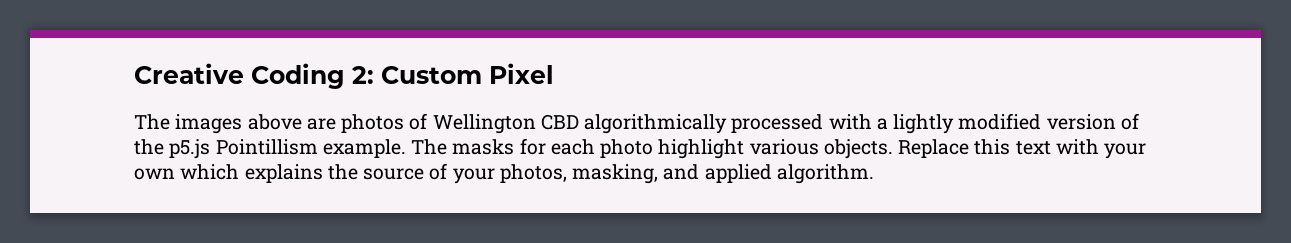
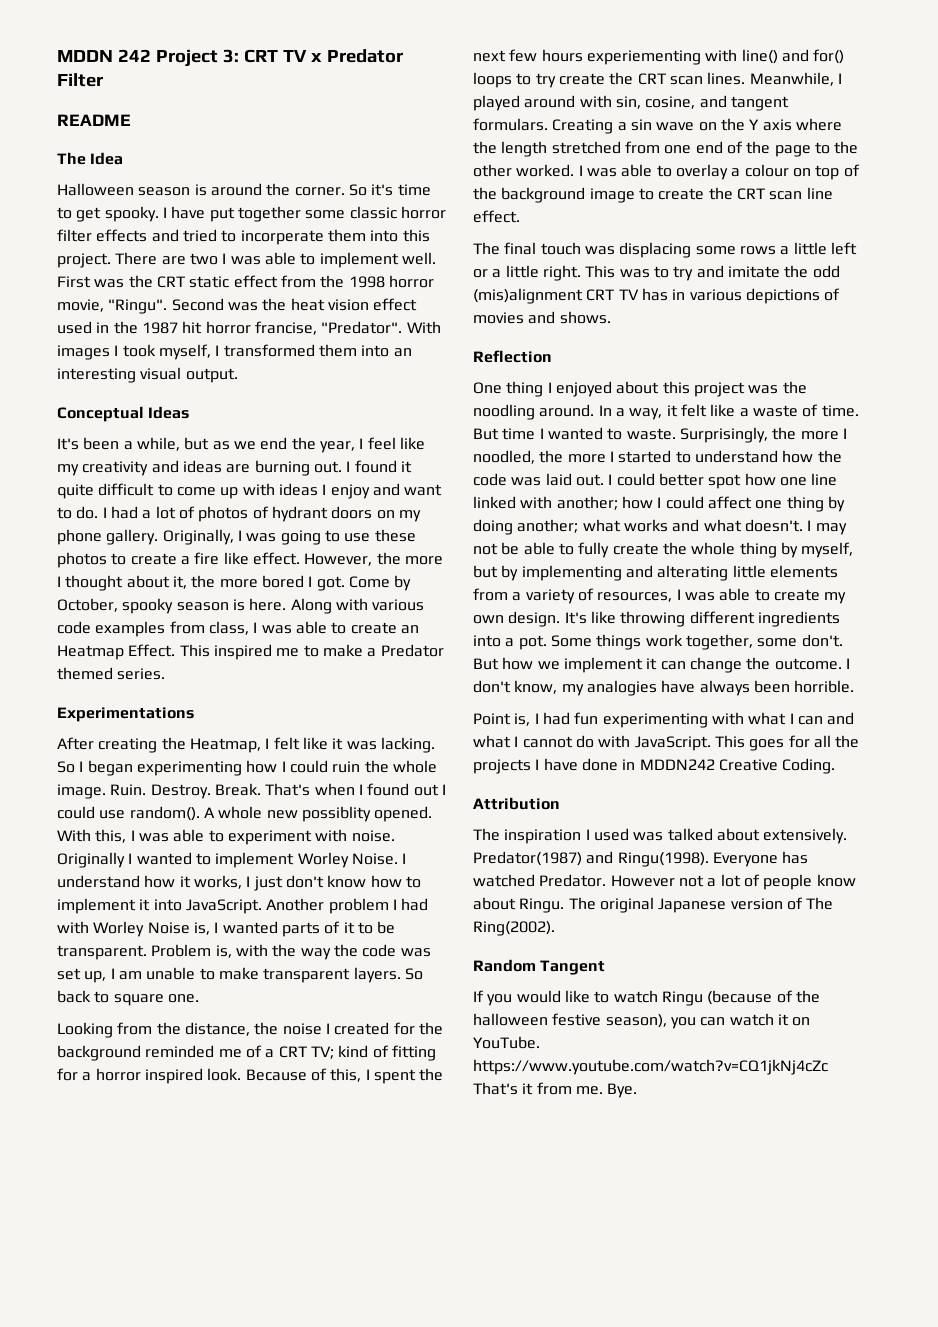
[134,63,554,89] [134,113,1139,134] [134,138,1147,159] [134,163,874,184] Creative Coding 2: Custom Pixel // The images above are photos of Wellington CBD algorithmically processed with a lightly modified version of the p5.js Pointillism example. The masks for each photo highlight various objects. Replace this text with your own which explains the source of your photos, masking, and applied algorithm. -> [57,49,404,67] [57,73,104,87] [57,114,131,126] [57,152,124,165] [57,183,431,196] [57,206,446,222] [57,229,430,245] [57,252,436,268] [57,275,434,288] [57,298,418,314] [57,321,441,335] [57,344,412,360] [57,367,238,383] [57,406,190,422] [57,437,425,453] [57,460,412,476] [57,483,443,499] [57,506,421,522] [57,529,416,545] [57,552,443,568] [57,575,412,591] [57,598,425,614] [57,621,419,637] [57,644,444,660] [57,667,166,680] [57,707,194,722] [57,737,435,753] [57,760,437,776] [57,783,446,799] [57,806,433,822] [57,829,395,845] [57,852,407,868] [57,875,421,891] [57,898,429,914] [57,921,396,937] [57,944,431,960] [57,967,423,983] [57,990,199,1006] [57,1022,443,1038] [57,1045,436,1061] [57,1068,444,1084] [473,49,845,65] [473,72,842,88] [473,95,789,111] [473,118,842,134] [473,141,859,157] [473,164,860,180] [473,187,833,203] [473,210,520,223] [473,242,857,258] [473,265,840,281] [473,288,841,304] [473,311,611,324] [473,350,552,363] [473,381,807,397] [473,404,859,420] [473,427,847,443] [473,450,842,464] [473,473,838,489] [473,496,845,512] [473,519,847,535] [473,542,854,558] [473,565,838,581] [473,588,847,604] [473,611,840,627] [473,634,843,650] [473,657,850,673] [473,680,855,696] [473,712,855,728] [473,735,860,751] [473,758,836,774] [473,797,560,810] [473,828,848,844] [473,851,809,867] [473,874,856,890] [473,897,834,913] [473,921,555,936] [473,959,606,975] [473,990,820,1006] [473,1013,811,1029] [473,1036,540,1049] [473,1059,828,1075] [473,1082,638,1098] MDDN 242 Project 3: CRT TV x Predator Filter // README // The Idea // Halloween season is around the corner. So it's time to get spooky. I have put together some classic horror filter effects and tried to incorperate them into this project. There are two I was able to implement well. First was the CRT static effect from the 1998 horror movie, "Ringu". Second was the heat vision effect used in the 1987 hit horror francise, "Predator". With images I took myself, I transformed them into an interesting visual output. // Conceptual Ideas // It's been a while, but as we end the year, I feel like my creativity and ideas are burning out. I found it quite difficult to come up with ideas I enjoy and want to do. I had a lot of photos of hydrant doors on my phone gallery. Originally, I was going to use these photos to create a fire like effect. However, the more I thought about it, the more bored I got. Come by October, spooky season is here. Along with various code examples from class, I was able to create an Heatmap Effect. This inspired me to make a Predator themed series. // Experimentations // After creating the Heatmap, I felt like it was lacking. So I began experimenting how I could ruin the whole image. Ruin. Destroy. Break. That's when I found out I could use random(). A whole new possiblity opened. With this, I was able to experiment with noise. Originally I wanted to implement Worley Noise. I understand how it works, I just don't know how to implement it into JavaScript. Another problem I had with Worley Noise is, I wanted parts of it to be transparent. Problem is, with the way the code was set up, I am unable to make transparent layers. So back to square one. // Looking from the distance, the noise I created for the background reminded me of a CRT TV; kind of fitting for a horror inspired look. Because of this, I spent the next few hours experiementing with line() and for() loops to try create the CRT scan lines. Meanwhile, I played around with sin, cosine, and tangent formulars. Creating a sin wave on the Y axis where the length stretched from one end of the page to the other worked. I was able to overlay a colour on top of the background image to create the CRT scan line effect. // The final touch was displacing some rows a little left or a little right. This was to try and imitate the odd (mis)alignment CRT TV has in various depictions of movies and shows. // Reflection // One thing I enjoyed about this project was the noodling around. In a way, it felt like a waste of time. But time I wanted to waste. Surprisingly, the more I noodled, the more I started to understand how the code was laid out. I could better spot how one line linked with another; how I could affect one thing by doing another; what works and what doesn't. I may not be able to fully create the whole thing by myself, but by implementing and alterating little elements from a variety of resources, I was able to create my own design. It's like throwing different ingredients into a pot. Some things work together, some don't. But how we implement it can change the outcome. I don't know, my analogies have always been horrible. // Point is, I had fun experimenting with what I can and what I cannot do with JavaScript. This goes for all the projects I have done in MDDN242 Creative Coding. // Attribution // The inspiration I used was talked about extensively. Predator(1987) and Ringu(1998). Everyone has watched Predator. However not a lot of people know about Ringu. The original Japanese version of The Ring(2002). // Random Tangent // If you would like to watch Ringu (because of the halloween festive season), you can watch it on YouTube. https://www.youtube.com/watch?v=CQ1jkNj4cZc That's it from me. Bye.

